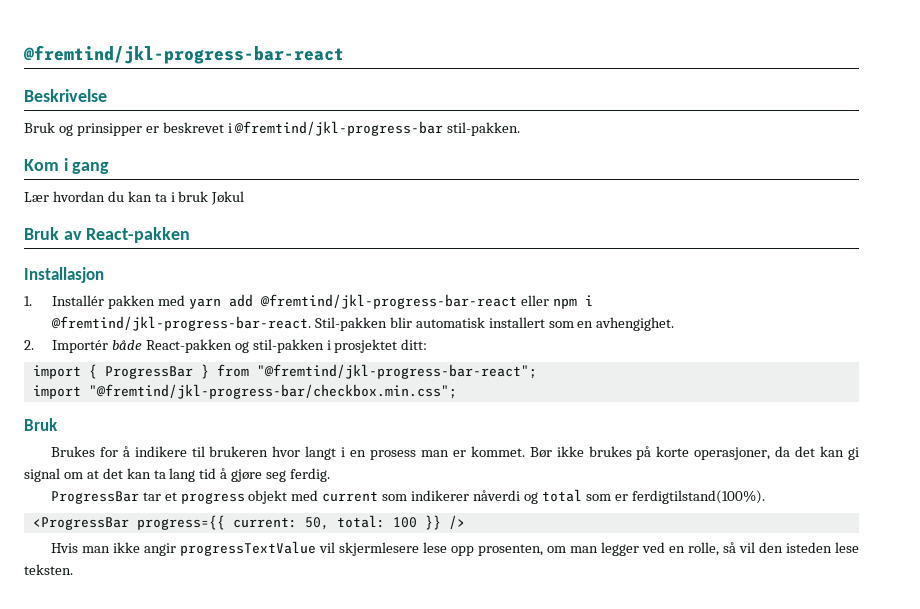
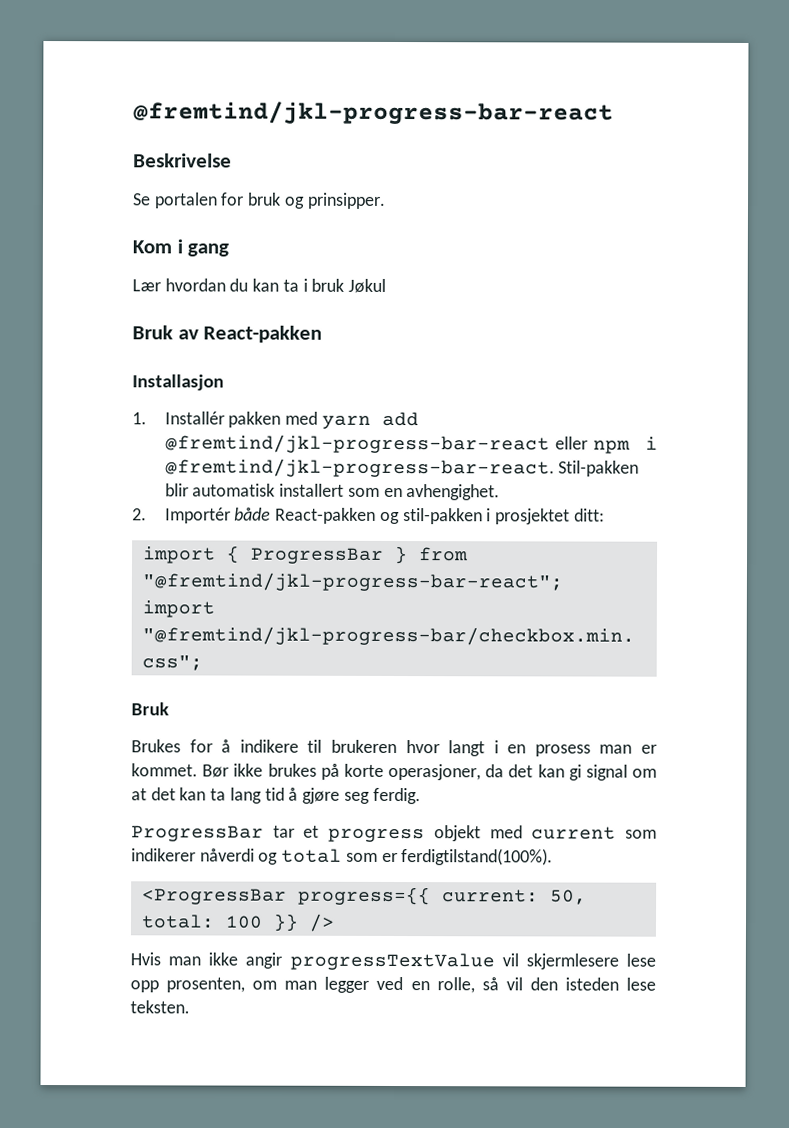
[24,121,521,136] Bruk og prinsipper er beskrevet i @fremtind/jkl-progress-bar stil-pakken. -> [133,192,386,209] Se portalen for bruk og prinsipper.

